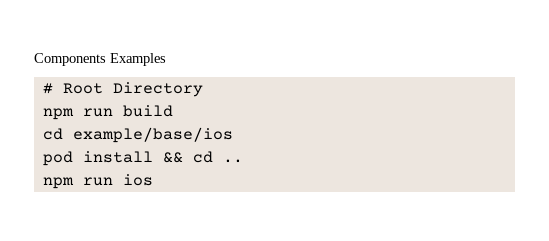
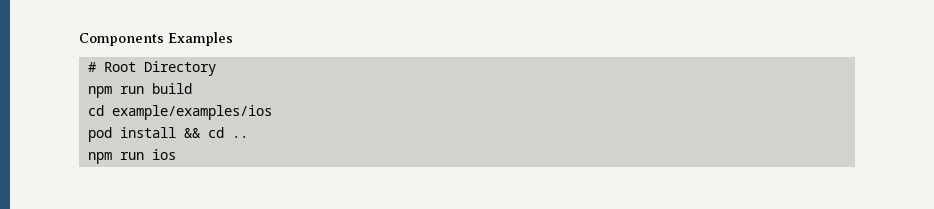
[72,127,233,143] example/base/ios -> [111,105,272,120] example/examples/ios

